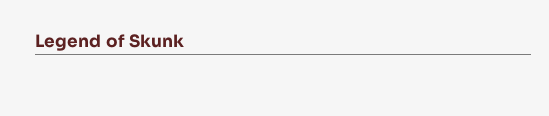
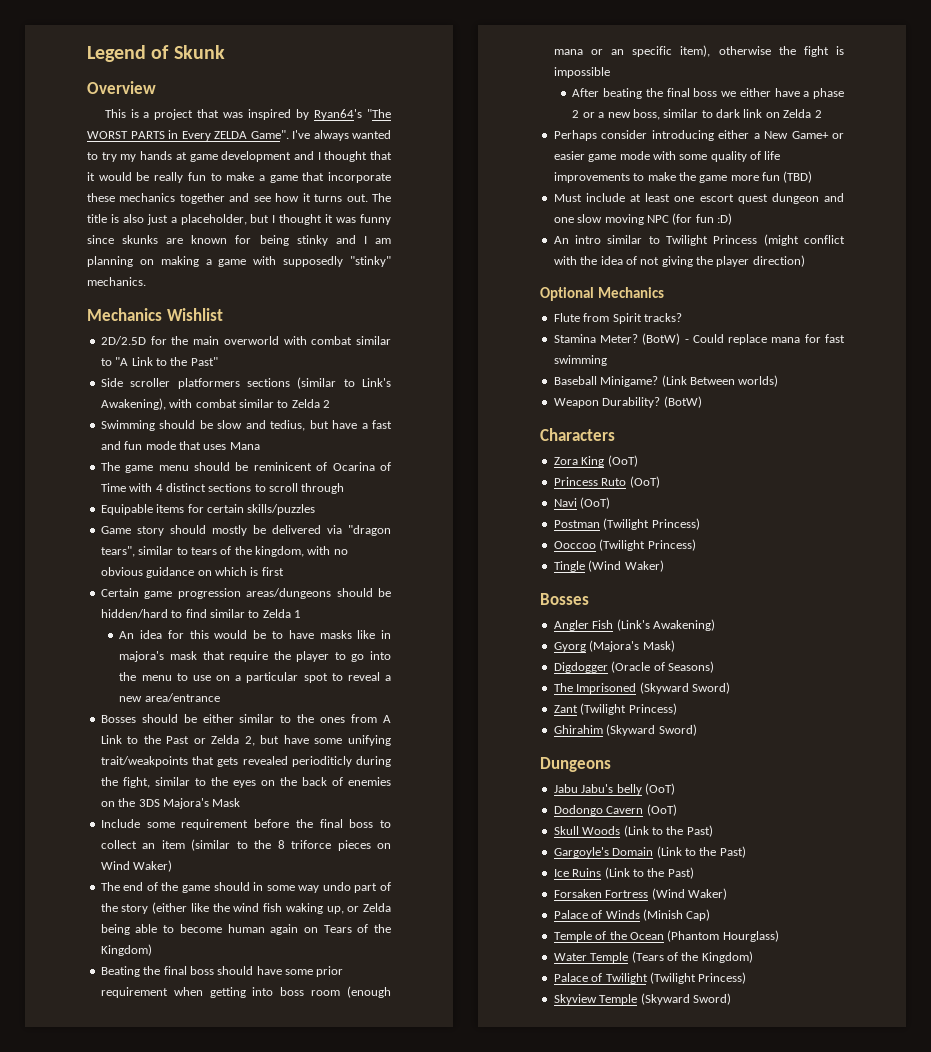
(185, 41) none -> [87,81,156,94] [104,109,391,120] [87,130,391,141] [87,151,392,162] [87,172,391,183] [87,193,392,204] [87,214,391,225] [87,235,391,246] [87,256,391,267] [87,277,146,286] [87,308,223,321] [100,336,391,345] [100,357,218,366] [100,377,391,389] [100,398,330,410] [100,420,393,431] [100,441,260,450] [100,462,391,473] [100,483,345,494] [100,504,316,515] [100,525,391,536] [100,546,348,557] [100,567,284,578] [100,588,391,599] [100,609,301,618] [119,630,391,639] [119,651,391,662] [119,672,391,683] [119,693,220,702] [100,714,391,723] [100,735,391,746] [100,756,391,767] [100,777,392,788] [100,798,241,809] [100,819,391,830] [100,839,392,851] [100,860,173,872] [100,882,391,893] [100,902,391,914] [100,924,392,935] [100,944,152,956] [100,966,344,977] [100,986,391,998] [553,45,844,57] [553,67,610,78] [572,88,844,99] [572,109,822,120] [553,130,844,141] [553,151,781,162] [553,171,813,183] [553,193,844,204] [553,213,732,225] [553,234,845,246] [553,255,805,267] [540,287,664,301] [553,313,682,324] [553,333,845,345] [553,355,607,366] [553,375,779,387] [553,396,702,408] [540,428,615,441] [553,455,638,467] [553,476,660,488] [553,497,611,509] [553,518,700,530] [553,539,696,551] [553,560,664,572] [540,593,589,605] [553,619,715,631] [553,640,675,652] [553,661,714,673] [553,682,730,694] [553,703,677,715] [553,724,697,736] [540,757,611,772] [553,783,675,795] [553,804,677,816] [553,825,713,837] [553,846,746,858] [553,867,694,879] [553,888,727,900] [553,909,711,921] [553,930,779,942] [553,951,753,963] [553,972,747,984] [553,993,731,1005] // Overview // This is a project that was inspired by Ryan64's "The WORST PARTS in Every ZELDA Game". I've always wanted to try my hands at game development and I thought that it would be really fun to make a game that incorporate these mechanics together and see how it turns out. The title is also just a placeholder, but I thought it was funny since skunks are known for being stinky and I am planning on making a game with supposedly "stinky" mechanics. // Mechanics Wishlist // 2D/2.5D for the main overworld with combat similar to "A Link to the Past" // Side scroller platformers sections (similar to Link's Awakening), with combat similar to Zelda 2 // Swimming should be slow and tedius, but have a fast and fun mode that uses Mana // The game menu should be reminicent of Ocarina of Time with 4 distinct sections to scroll through // Equipable items for certain skills/puzzles // Game story should mostly be delivered via "dragon tears", similar to tears of the kingdom, with no obvious guidance on which is first // Certain game progression areas/dungeons should be hidden/hard to find similar to Zelda 1 // An idea for this would be to have masks like in majora's mask that require the player to go into the menu to use on a particular spot to reveal a new area/entrance // Bosses should be either similar to the ones from A Link to the Past or Zelda 2, but have some unifying trait/weakpoints that gets revealed perioditicly during the fight, similar to the eyes on the back of enemies on the 3DS Majora's Mask // Include some requirement before the final boss to collect an item (similar to the 8 triforce pieces on Wind Waker) // The end of the game should in some way undo part of the story (either like the wind fish waking up, or Zelda being able to become human again on Tears of the Kingdom) // Beating the final boss should have some prior requirement when getting into boss room (enough mana or an specific item), otherwise the fight is impossible // After beating the final boss we either have a phase 2 or a new boss, similar to dark link on Zelda 2 // Perhaps consider introducing either a New Game+ or easier game mode with some quality of life improvements to make the game more fun (TBD) // Must include at least one escort quest dungeon and one slow moving NPC (for fun :D) // An intro similar to Twilight Princess (might conflict with the idea of not giving the player direction) // Optional Mechanics // Flute from Spirit tracks? // Stamina Meter? (BotW) - Could replace mana for fast swimming // Baseball Minigame? (Link Between worlds) // Weapon Durability? (BotW) // Characters // Zora King (OoT) // Princess Ruto (OoT) // Navi (OoT) // Postman (Twilight Princess) // Ooccoo (Twilight Princess) // Tingle (Wind Waker) // Bosses // Angler Fish (Link's Awakening) // Gyorg (Majora's Mask) // Digdogger (Oracle of Seasons) // The Imprisoned (Skyward Sword) // Zant (Twilight Princess) // Ghirahim (Skyward Sword) // Dungeons // Jabu Jabu's belly (OoT) // Dodongo Cavern (OoT) // Skull Woods (Link to the Past) // Gargoyle's Domain (Link to the Past) // Ice Ruins (Link to the Past) // Forsaken Fortress (Wind Waker) // Palace of Winds (Minish Cap) // Temple of the Ocean (Phantom Hourglass) // Water Temple (Tears of the Kingdom) // Palace of Twilight (Twilight Princess) // Skyview Temple (Skyward Sword)

